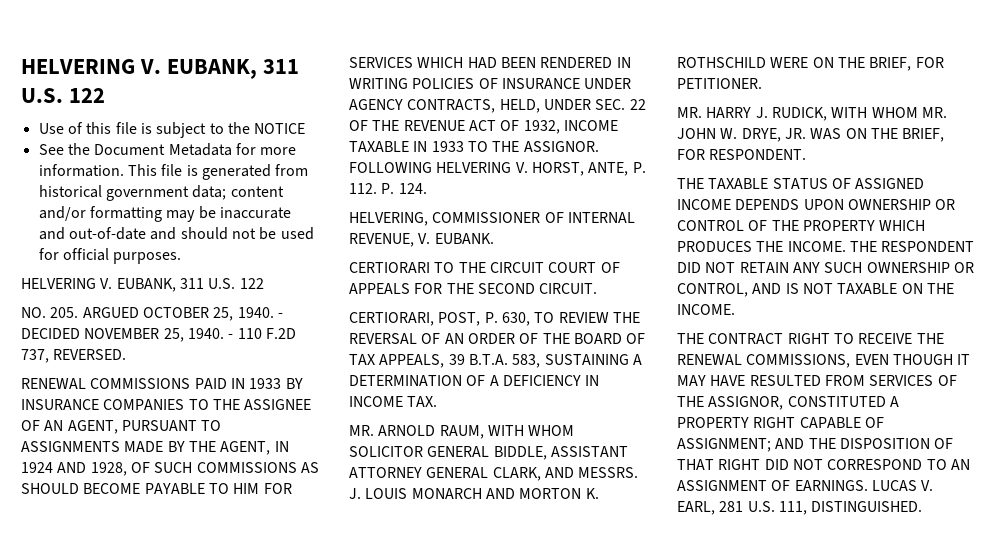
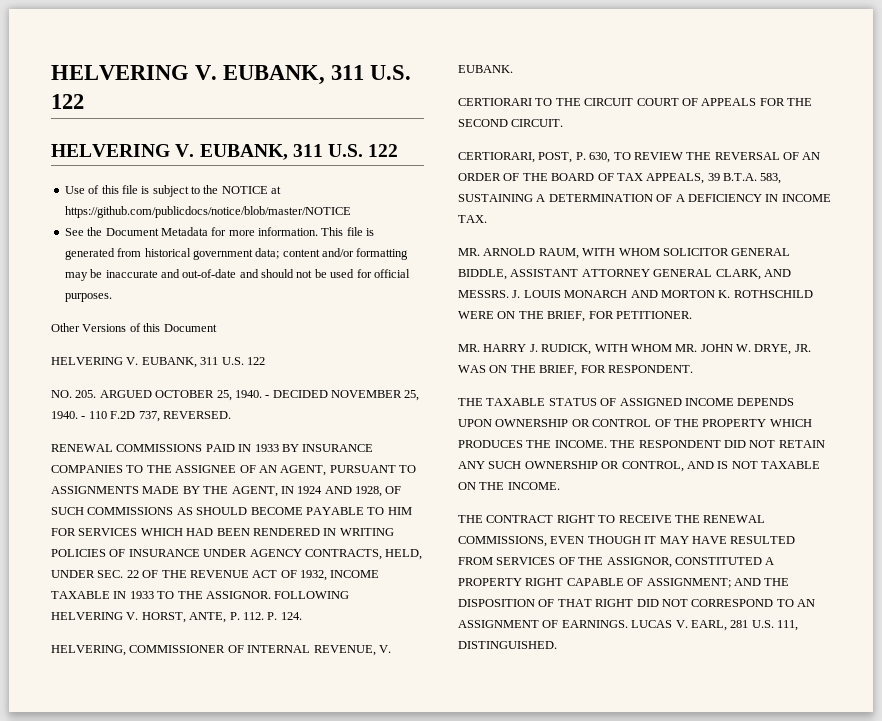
[21,59,300,79] [21,88,106,103] HELVERING V. EUBANK, 311 U.S. 122 -> [51,65,412,85] [51,94,84,109] [51,144,399,160] HELVERING V. EUBANK, 311 U.S. 122 // HELVERING V. EUBANK, 311 U.S. 122
(306, 128) none -> [271,186,282,194] [64,206,351,218] at https://github.com/publicdocs/notice/blob/master/NOTICE
(182, 258) none -> [51,323,217,332] // Other Versions of this Document

